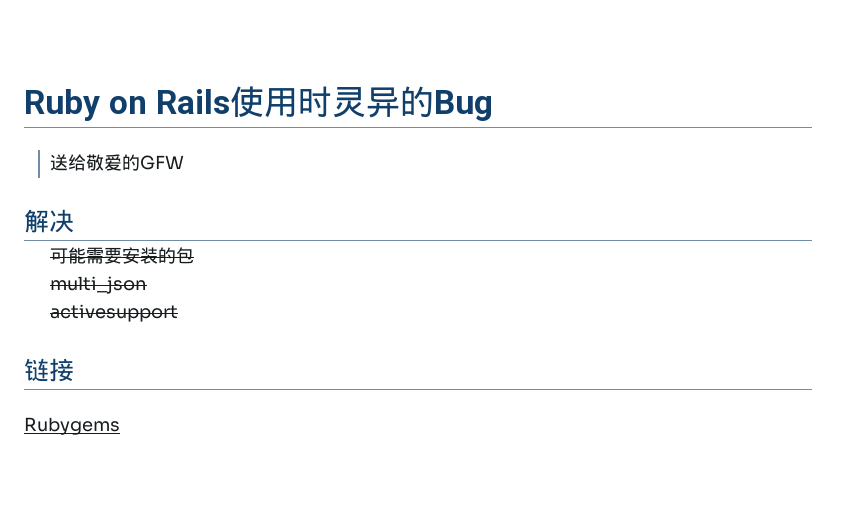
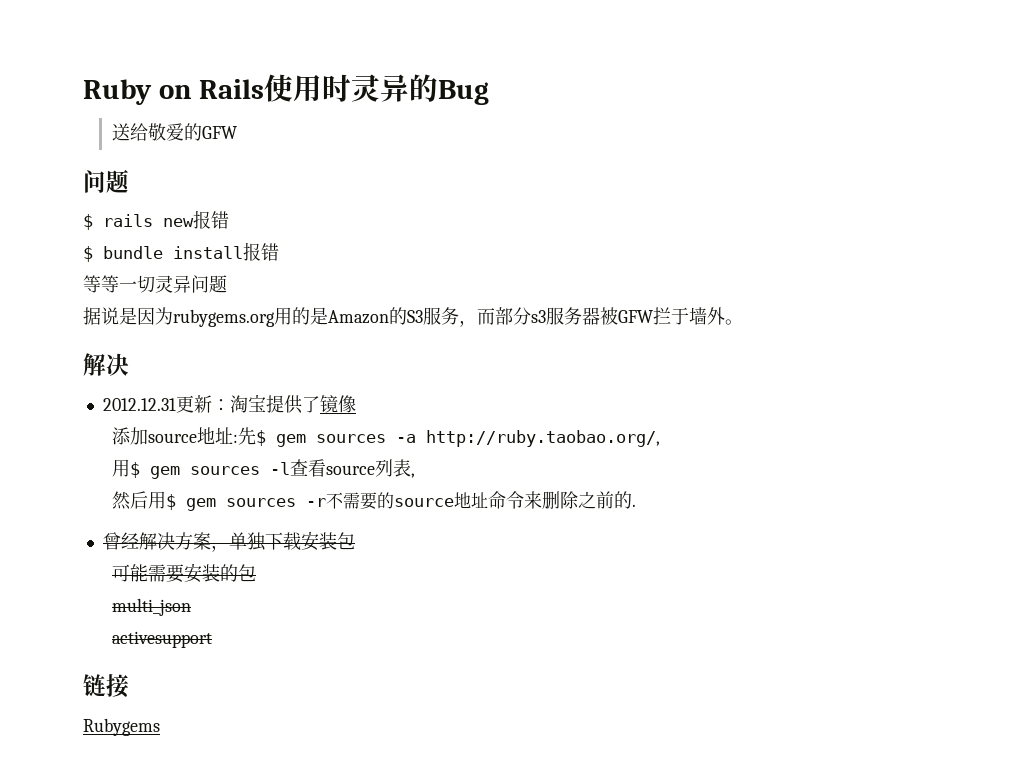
[24,209,74,233] 解决 -> [83,169,129,193] [83,210,229,230] [83,242,279,262] [83,275,227,293] [83,307,743,327] [83,353,129,376] [102,394,356,414] [111,427,660,447] [111,459,415,479] [111,491,636,511] [102,531,355,552] 问题 // $ rails new报错 // $ bundle install报错 // 等等一切灵异问题 // 据说是因为rubygems.org用的是Amazon的S3服务，而部分s3服务器被GFW拦于墙外。 // 解决 // 2012.12.31更新：淘宝提供了镜像 // 添加source地址:先$ gem sources -a http://ruby.taobao.org/, // 用$ gem sources -l查看source列表, // 然后用$ gem sources -r不需要的source地址命令来删除之前的. // 曾经解决方案，单独下载安装包

